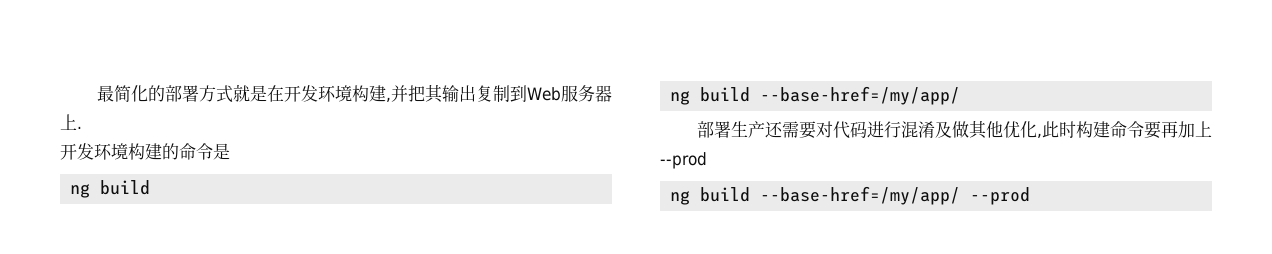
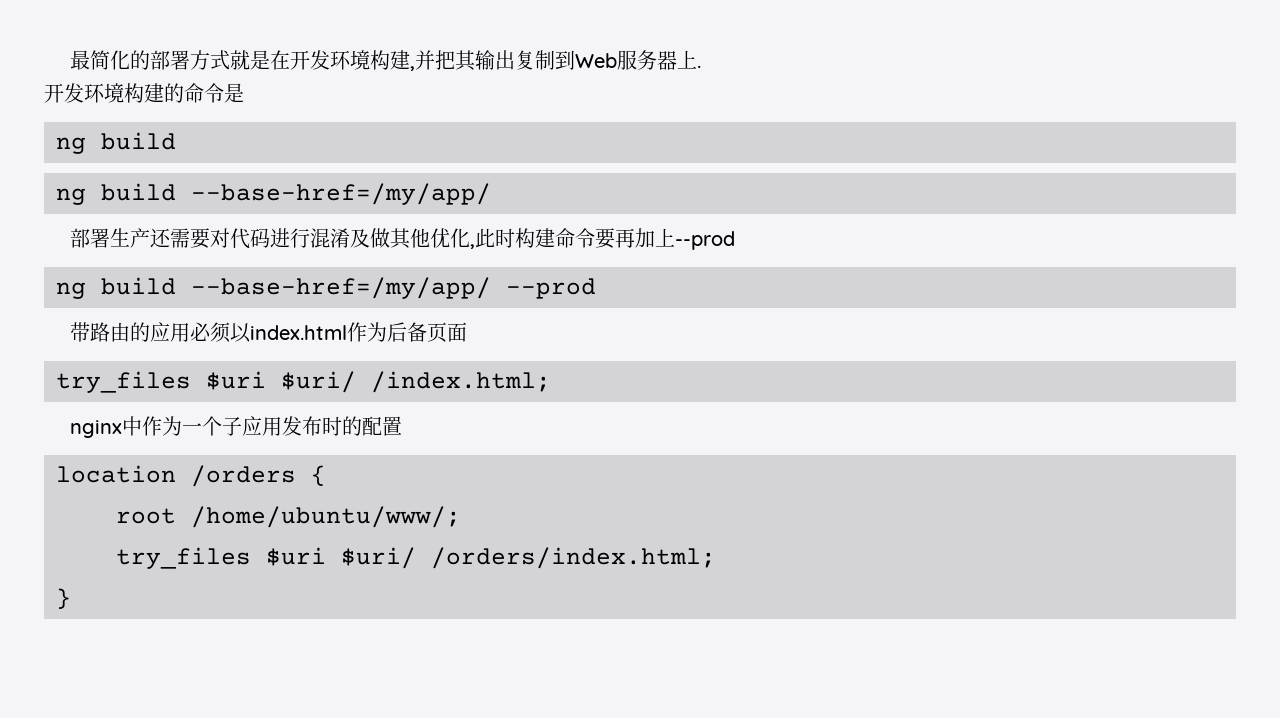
(1031, 196) none -> [70,322,468,343] [56,371,551,393] [70,416,403,438] [56,465,326,487] [116,506,461,528] [116,547,716,569] [56,588,71,609] // 带路由的应用必须以index.html作为后备页面 // try_files $uri $uri/ /index.html; // nginx中作为一个子应用发布时的配置 // location /orders { // root /home/ubuntu/www/; // try_files $uri $uri/ /orders/index.html; // }

